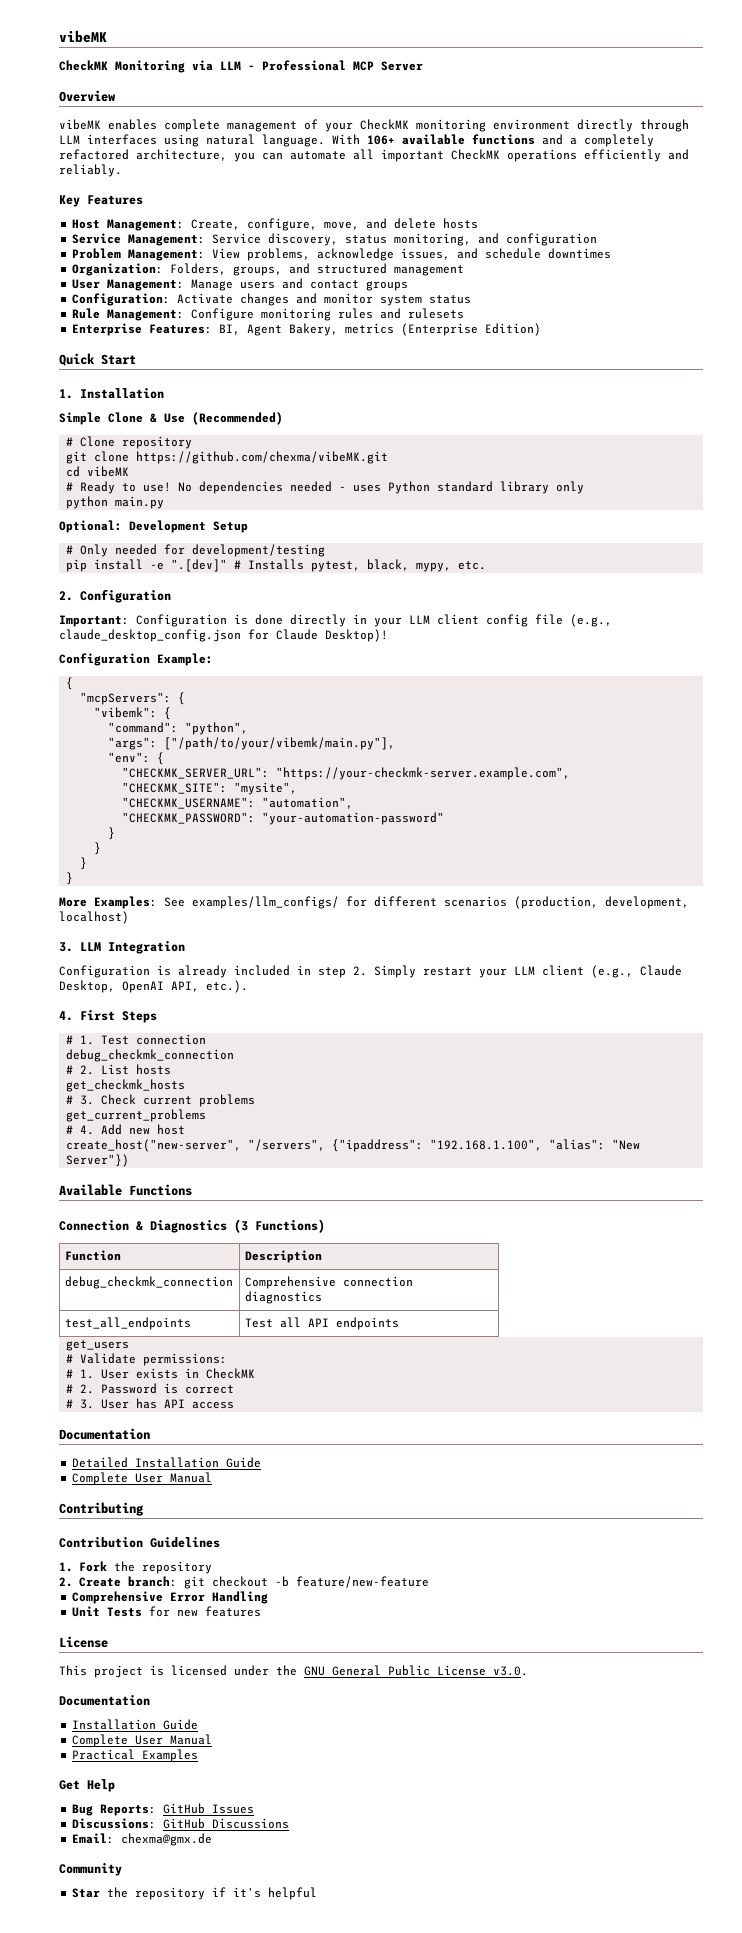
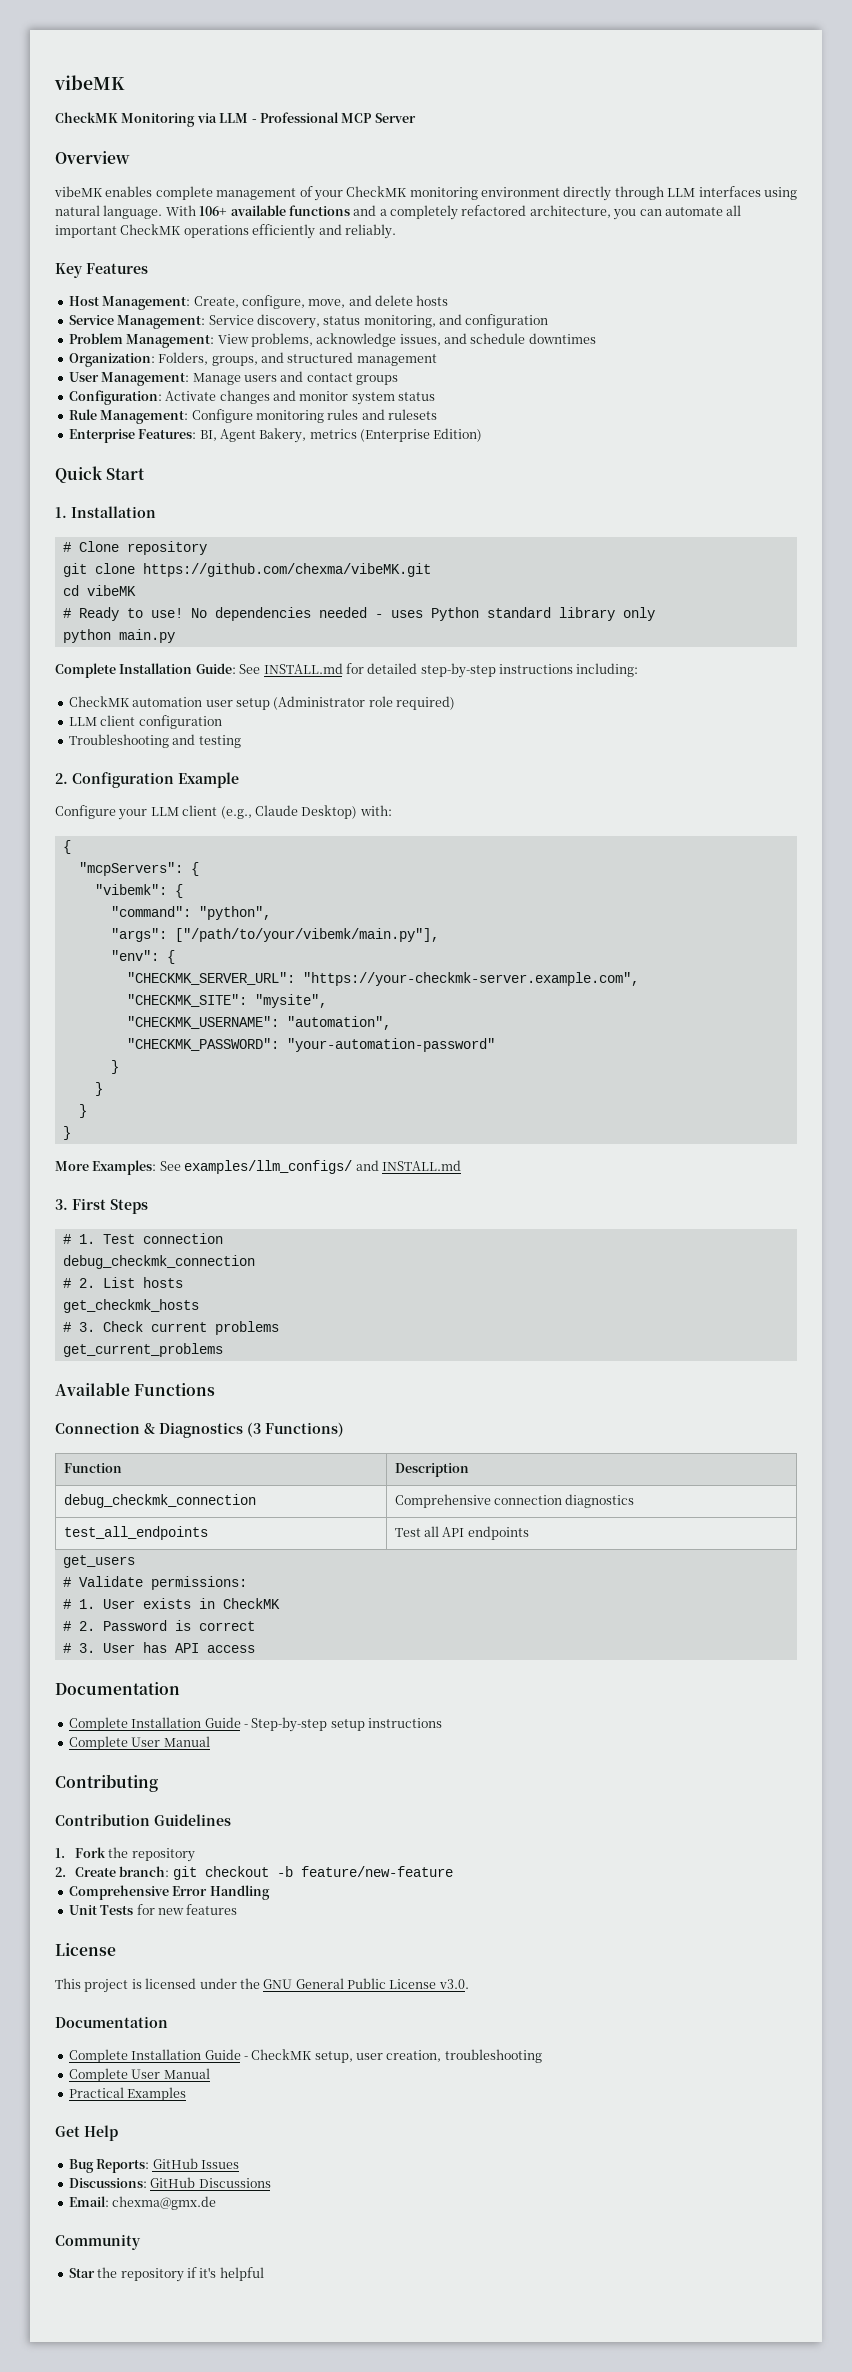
[59,412,283,425] // Simple Clone & Use (Recommended) -> (156, 512) none
[59,520,248,533] [66,544,326,557] [66,559,487,572] [59,589,171,603] [59,614,612,627] [59,629,388,642] [59,653,213,666] Optional: Development Setup // # Only needed for development/testing // pip install -e ".[dev]" # Installs pytest, black, mypy, etc. // 2. Configuration // Important: Configuration is done directly in your LLM client config file (e.g., claude_desktop_config.json for Claude Desktop)! // Configuration Example: -> [55,663,639,678] [68,696,455,710] [68,715,222,729] [68,734,241,748] [55,772,239,788] [55,805,392,820] Complete Installation Guide: See INSTALL.md for detailed step-by-step instructions including: // CheckMK automation user setup (Administrator role required) // LLM client configuration // Troubleshooting and testing // 2. Configuration Example // Configure your LLM client (e.g., Claude Desktop) with:
[346,896,689,909] [59,911,129,924] [59,941,185,954] [59,965,682,978] [59,980,248,993] [59,1011,73,1021] for different scenarios (production, development, localhost) // 3. LLM Integration // Configuration is already included in step 2. Simply restart your LLM client (e.g., Claude Desktop, OpenAI API, etc.). // 4. -> [355,1160,461,1171] [55,1199,68,1210] and INSTALL.md // 3.
[66,1124,186,1135] [66,1139,641,1152] [66,1154,130,1167] // # 4. Add new host // create_host("new-server", "/servers", {"ipaddress": "192.168.1.100", "alias": "New Server"}) -> (223, 1350) none
[72,1457,262,1468] Detailed Installation Guide -> [68,1717,442,1732] Complete Installation Guide - Step-by-step setup instructions
[72,1719,199,1730] Installation Guide -> [68,2049,542,2063] Complete Installation Guide - CheckMK setup, user creation, troubleshooting

